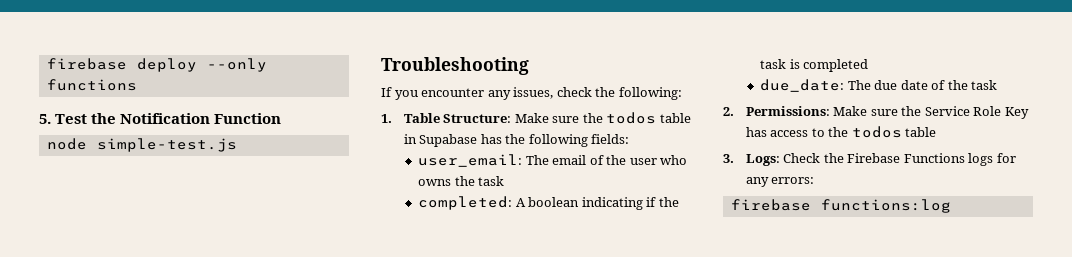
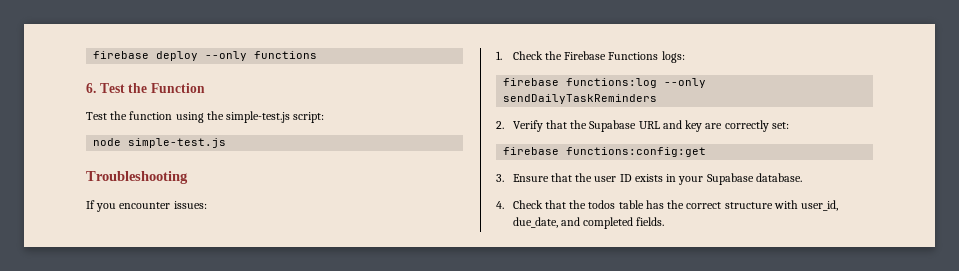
[39,113,211,124] 5. Test the Notification -> [86,83,148,93] 6. Test the
(282, 118) none -> [86,111,325,123] // Test the function using the simple-test.js script:
[487,87,682,100] [381,112,691,124] [403,134,630,147] [418,154,688,167] [418,176,505,186] [418,196,679,210] [760,59,869,72] [760,79,998,92] [723,106,1029,119] [745,126,937,138] [723,153,1016,166] [745,177,815,187] [730,199,951,213] any issues, check the following: // 1. Table Structure: Make sure the todos table in Supabase has the following fields: // user_email: The email of the user who owns the task // completed: A boolean indicating if the task is completed // due_date: The due date of the task // 2. Permissions: Make sure the Service Role Key has access to the todos table // 3. Logs: Check the Firebase Functions logs for any errors: // firebase functions:log -> [173,201,207,209] [496,51,685,63] [503,78,707,88] [503,94,658,104] [496,120,789,132] [503,147,707,157] [496,173,802,185] [496,200,839,211] [512,217,665,229] issues: // 1. Check the Firebase Functions logs: // firebase functions:log --only sendDailyTaskReminders // 2. Verify that the Supabase URL and key are correctly set: // firebase functions:config:get // 3. Ensure that the user ID exists in your Supabase database. // 4. Check that the todos table has the correct structure with user_id, due_date, and completed fields.

